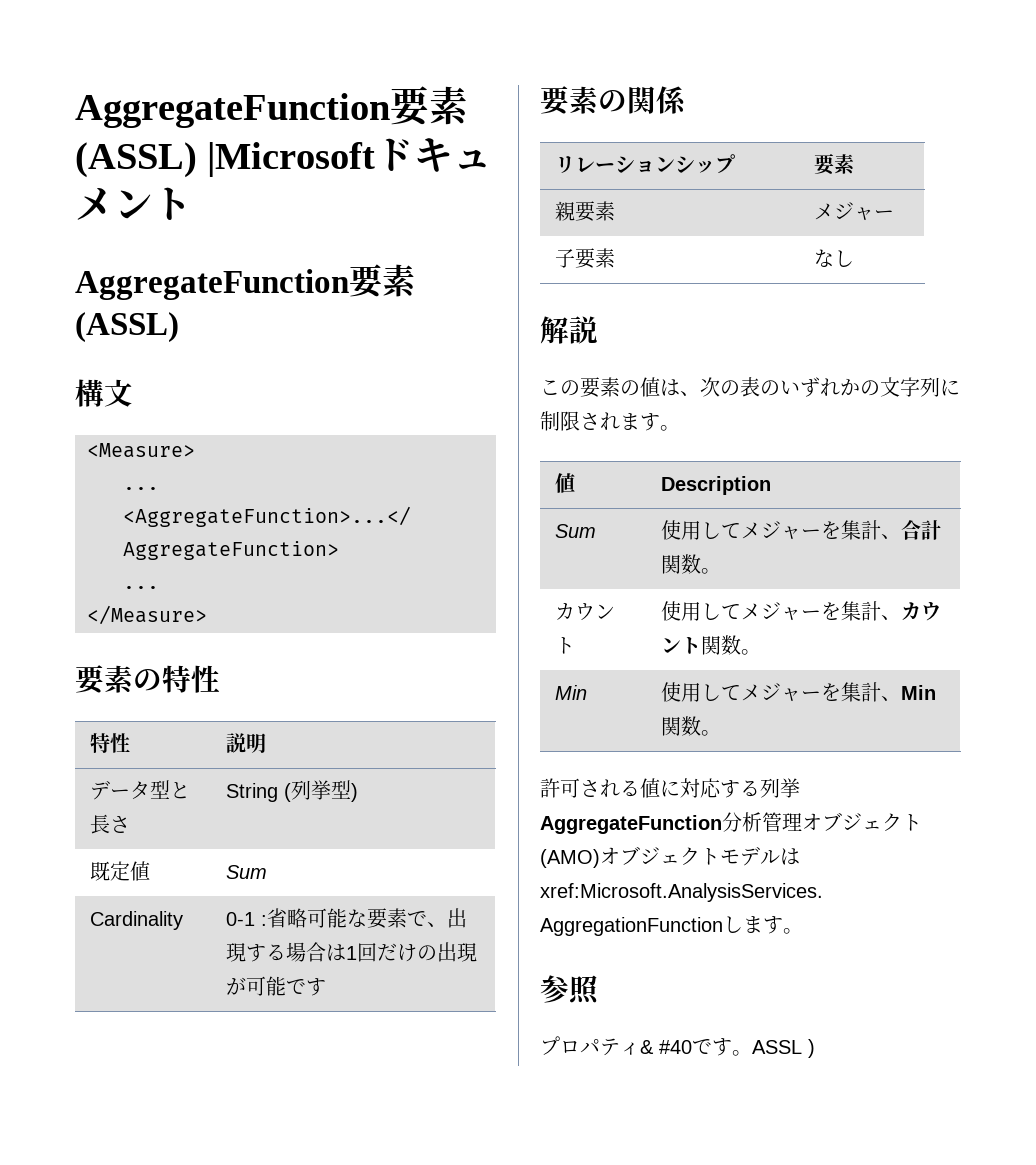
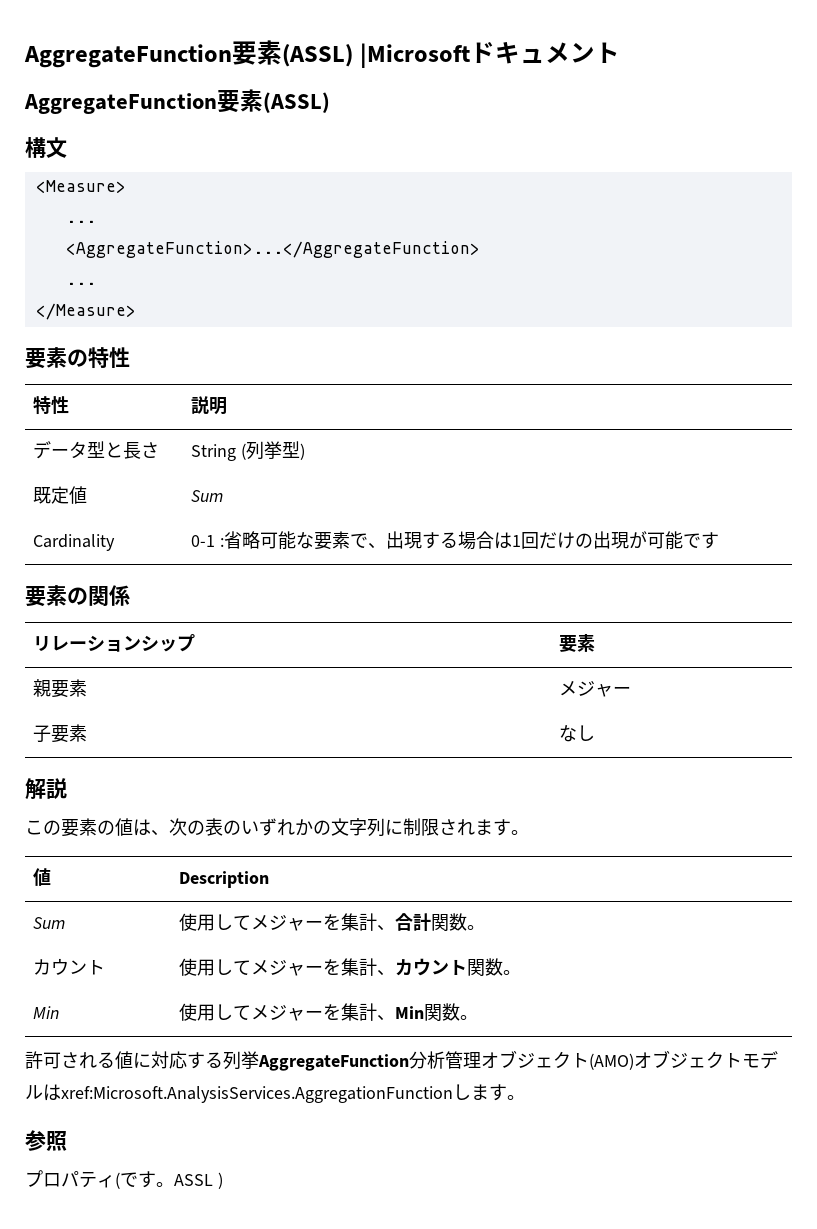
[640,1040,692,1054] & #40 -> [115,1172,120,1189] (

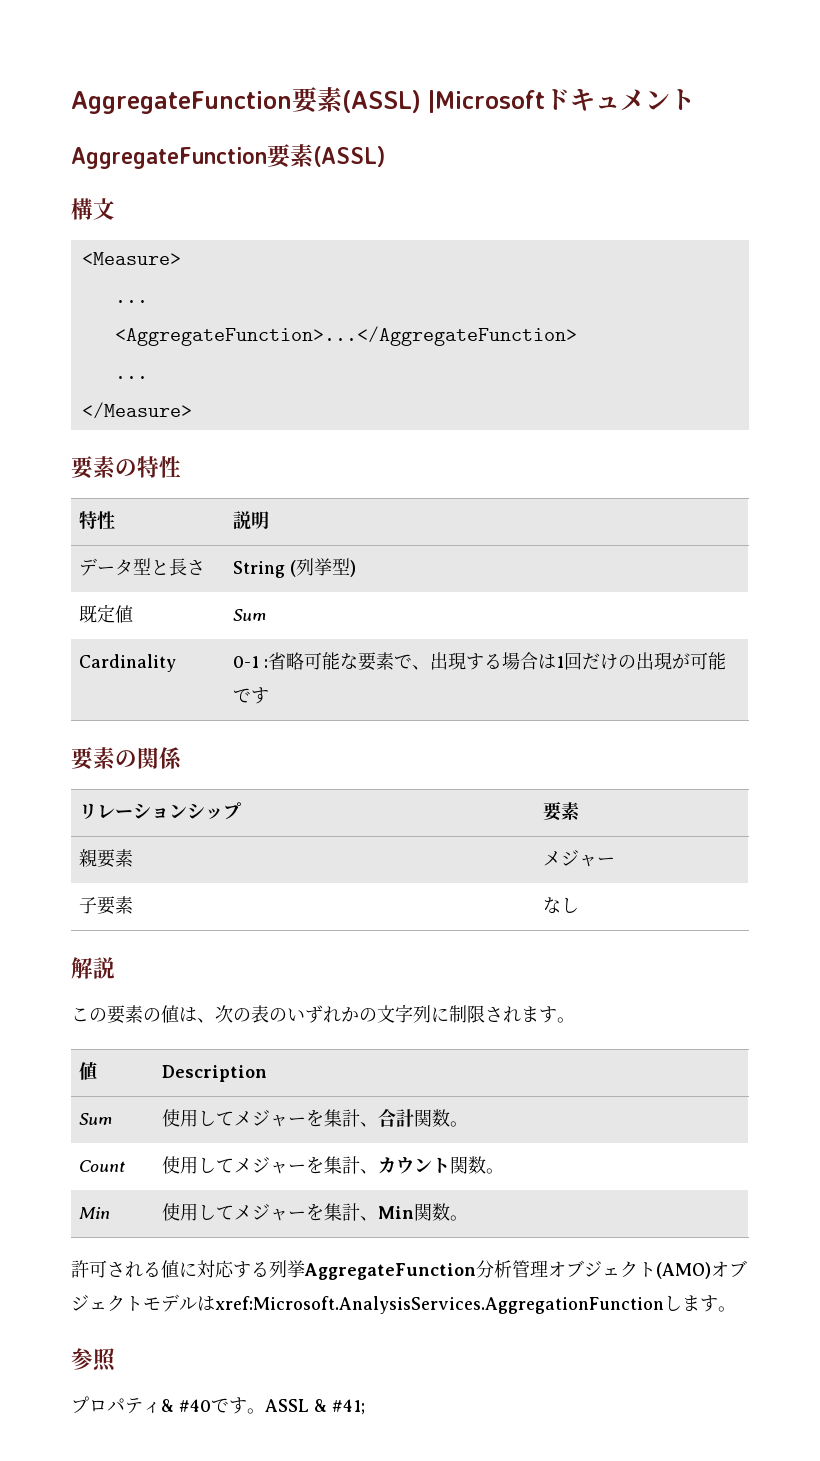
[32,958,105,975] カウント -> [79,1160,126,1172] Count
[115,1172,120,1189] ( -> [161,1399,211,1412] & #40
[217,1172,223,1189] ) -> [314,1399,365,1415] & #41;

